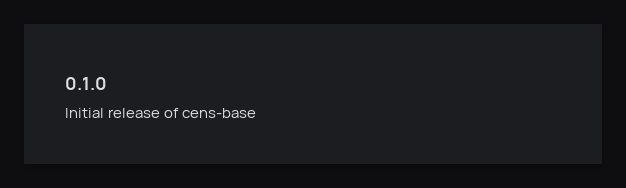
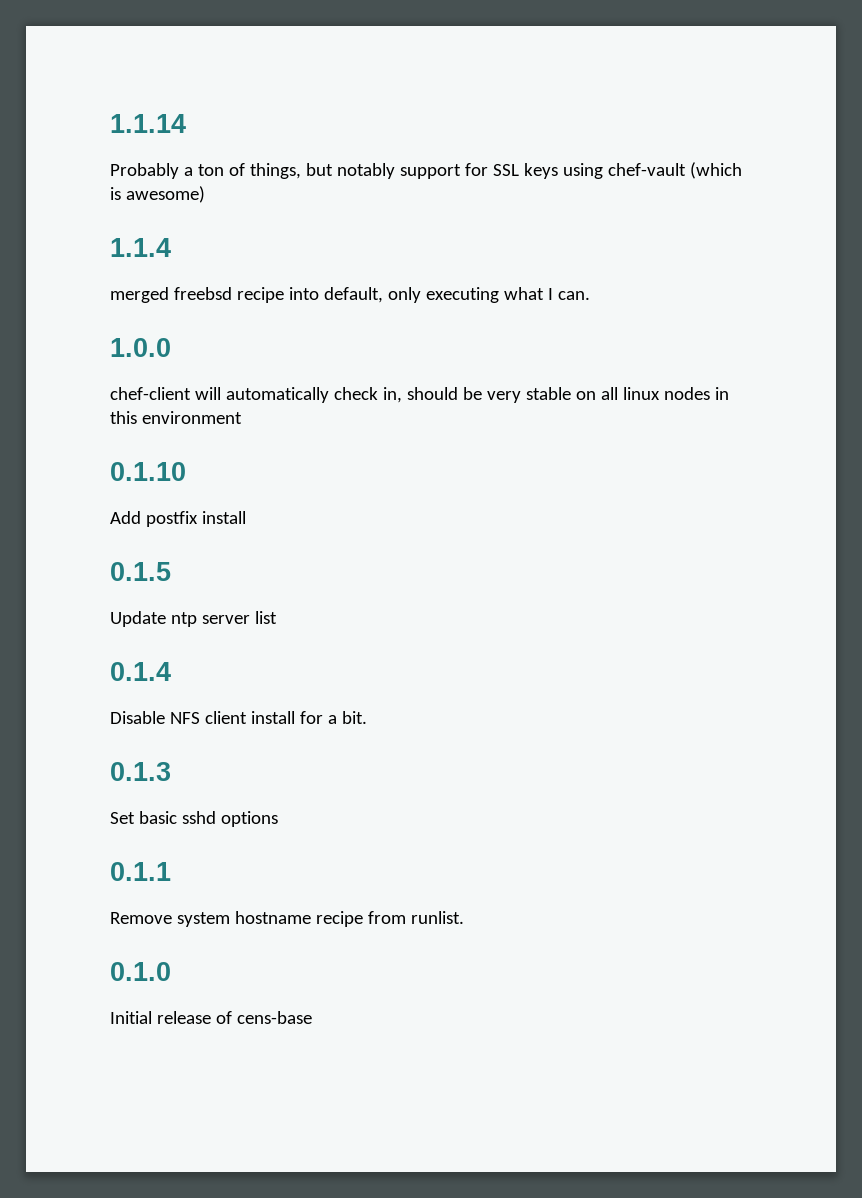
(65, 83) none -> [110,114,186,133] [110,162,742,179] [110,186,205,203] [110,238,171,257] [110,287,590,303] [110,338,171,357] [110,387,729,403] [110,411,242,424] [110,462,186,481] [110,511,246,527] [110,562,171,581] [110,611,277,627] [110,662,171,681] [110,711,367,724] [110,762,171,781] [110,811,278,827] [110,862,171,881] [110,911,464,927] 1.1.14 // Probably a ton of things, but notably support for SSL keys using chef-vault (which is awesome) // 1.1.4 // merged freebsd recipe into default, only executing what I can. // 1.0.0 // chef-client will automatically check in, should be very stable on all linux nodes in this environment // 0.1.10 // Add postfix install // 0.1.5 // Update ntp server list // 0.1.4 // Disable NFS client install for a bit. // 0.1.3 // Set basic sshd options // 0.1.1 // Remove system hostname recipe from runlist. //

